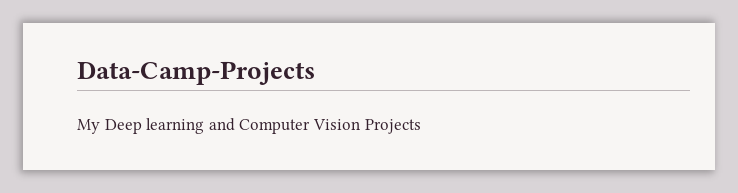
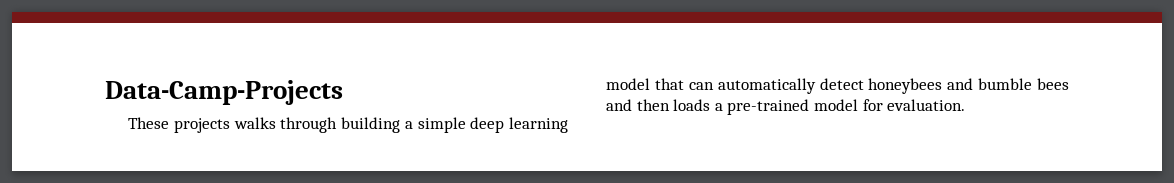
[77,118,421,134] My Deep learning and Computer Vision Projects -> [128,117,569,133] [606,78,1069,94] [606,99,966,115] These projects walks through building a simple deep learning model that can automatically detect honeybees and bumble bees and then loads a pre-trained model for evaluation.

